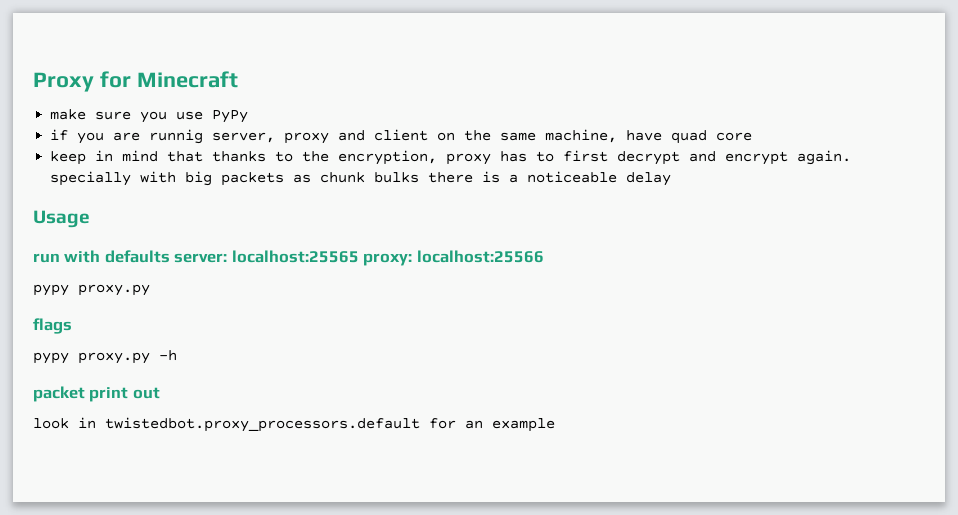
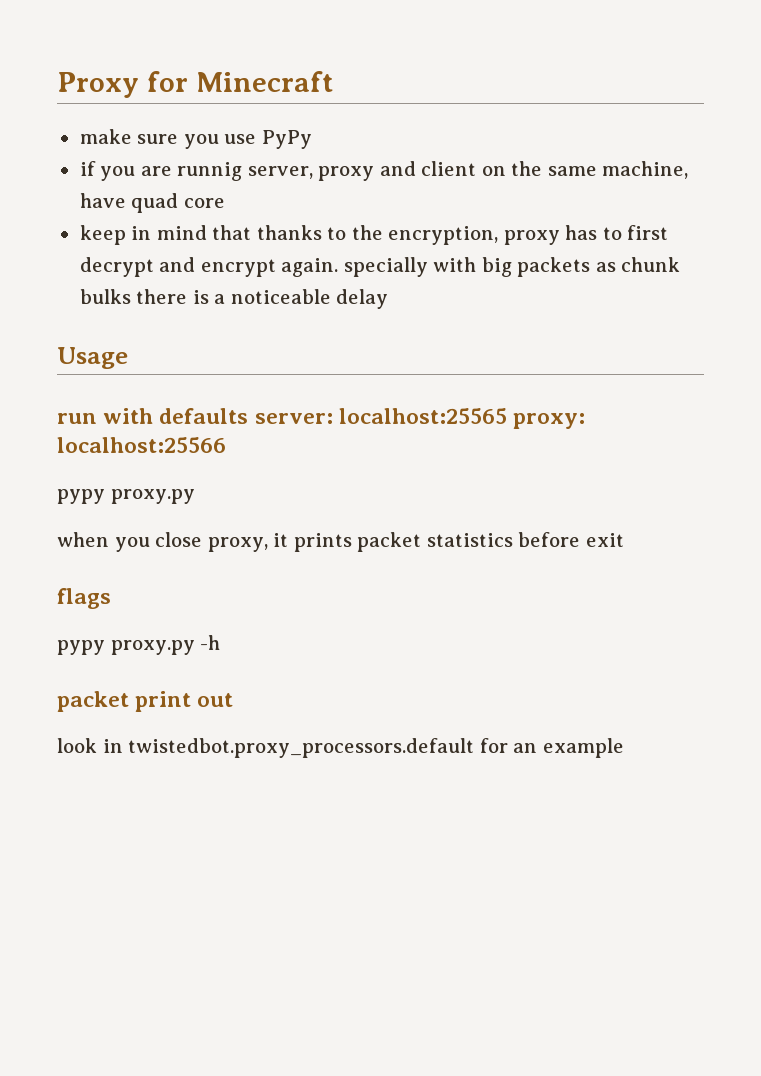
(150, 290) none -> [57,532,624,552] // when you close proxy, it prints packet statistics before exit

